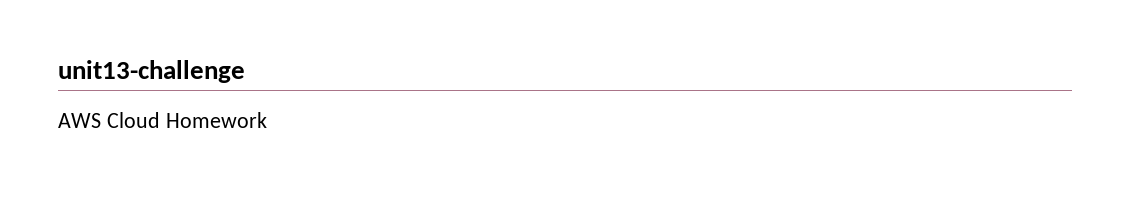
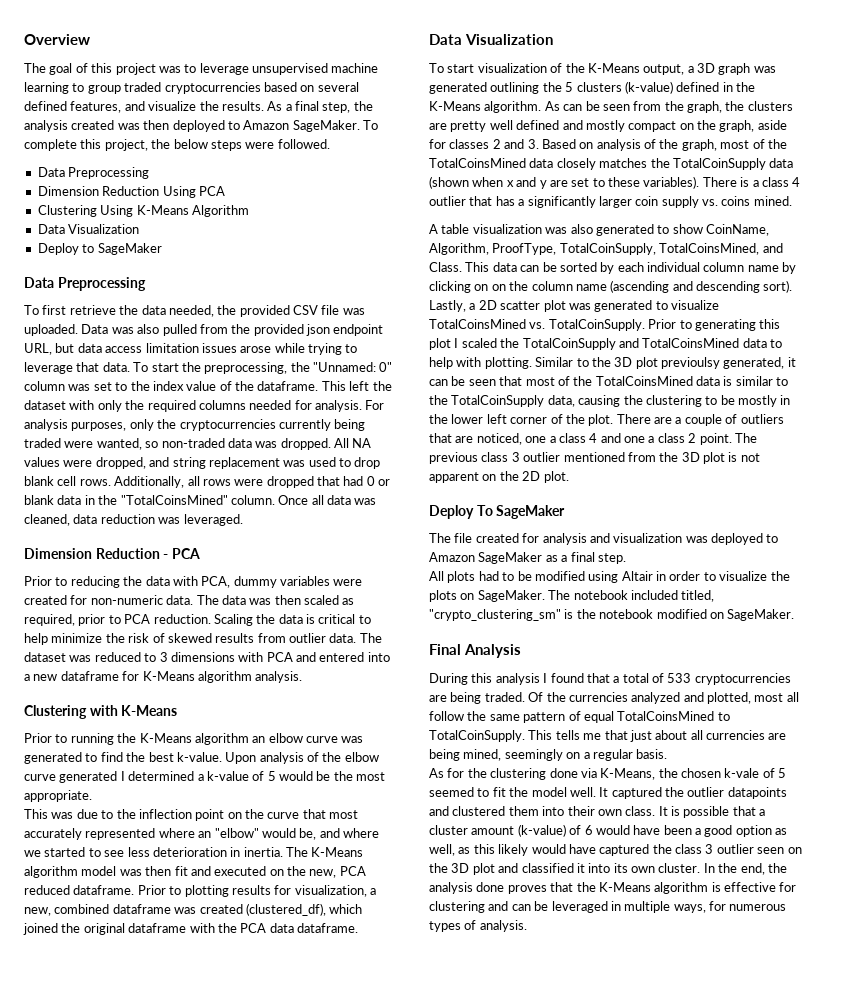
[58,60,245,83] [58,112,267,128] unit13-challenge // AWS Cloud Homework -> [24,34,90,45] [24,63,379,75] [24,82,359,94] [24,101,373,113] [24,120,378,132] [24,139,330,151] [37,167,150,179] [37,186,225,198] [37,205,249,217] [37,224,140,234] [37,243,162,255] [24,277,146,291] [24,305,365,317] [24,324,384,336] [24,343,358,355] [24,362,393,374] [24,381,392,391] [24,400,385,412] [24,419,366,431] [24,438,372,450] [24,457,381,469] [24,476,391,488] [24,495,377,505] [24,514,243,526] [24,548,200,559] [24,576,363,588] [24,595,355,605] [24,614,371,626] [24,633,382,645] [24,652,390,662] [24,671,303,683] [24,705,178,719] [24,733,364,745] [24,752,379,764] [24,771,386,783] [24,790,92,802] [24,809,359,821] [24,828,379,840] [24,847,364,857] [24,866,366,878] [24,885,376,897] [24,903,363,916] [23,923,358,935] [429,34,553,45] [429,63,776,75] [429,81,755,94] [429,101,793,113] [429,120,787,132] [429,139,787,151] [429,158,794,170] [429,176,801,189] [429,196,792,208] [429,224,769,236] [429,243,783,255] [429,262,797,274] [429,280,793,293] [429,300,719,312] [429,319,781,331] [429,338,782,350] [429,357,796,369] [429,376,789,386] [429,395,791,407] [429,414,784,426] [429,433,757,445] [429,452,760,464] [429,471,569,483] [429,505,566,519] [429,533,779,545] [429,552,626,564] [429,571,790,583] [429,590,715,602] [429,609,795,621] [429,644,521,658] [429,673,791,685] [429,692,799,704] [429,711,730,723] [429,730,787,742] [429,749,668,761] [429,768,787,780] [429,787,787,799] [429,806,766,818] [429,824,788,837] [429,844,802,856] [429,863,787,875] [429,882,797,894] [429,901,787,913] [429,920,527,932] Overview // The goal of this project was to leverage unsupervised machine learning to group traded cryptocurrencies based on several defined features, and visualize the results. As a final step, the analysis created was then deployed to Amazon SageMaker. To complete this project, the below steps were followed. // Data Preprocessing // Dimension Reduction Using PCA // Clustering Using K-Means Algorithm // Data Visualization // Deploy to SageMaker // Data Preprocessing // To first retrieve the data needed, the provided CSV file was uploaded. Data was also pulled from the provided json endpoint URL, but data access limitation issues arose while trying to leverage that data. To start the preprocessing, the "Unnamed: 0" column was set to the index value of the dataframe. This left the dataset with only the required columns needed for analysis. For analysis purposes, only the cryptocurrencies currently being traded were wanted, so non-traded data was dropped. All NA values were dropped, and string replacement was used to drop blank cell rows. Additionally, all rows were dropped that had 0 or blank data in the "TotalCoinsMined" column. Once all data was cleaned, data reduction was leveraged. // Dimension Reduction - PCA // Prior to reducing the data with PCA, dummy variables were created for non-numeric data. The data was then scaled as required, prior to PCA reduction. Scaling the data is critical to help minimize the risk of skewed results from outlier data. The dataset was reduced to 3 dimensions with PCA and entered into a new dataframe for K-Means algorithm analysis. // Clustering with K-Means // Prior to running the K-Means algorithm an elbow curve was generated to find the best k-value. Upon analysis of the elbow curve generated I determined a k-value of 5 would be the most appropriate. // This was due to the inflection point on the curve that most accurately represented where an "elbow" would be, and where we started to see less deterioration in inertia. The K-Means algorithm model was then fit and executed on the new, PCA reduced dataframe. Prior to plotting results for visualization, a new, combined dataframe was created (clustered_df), which joined the original dataframe with the PCA data dataframe. // Data Visualization // To start visualization of the K-Means output, a 3D graph was generated outlining the 5 clusters (k-value) defined in the K-Means algorithm. As can be seen from the graph, the clusters are pretty well defined and mostly compact on the graph, aside for classes 2 and 3. Based on analysis of the graph, most of the TotalCoinsMined data closely matches the TotalCoinSupply data (shown when x and y are set to these variables). There is a class 4 outlier that has a significantly larger coin supply vs. coins mined. // A table visualization was also generated to show CoinName, Algorithm, ProofType, TotalCoinSupply, TotalCoinsMined, and Class. This data can be sorted by each individual column name by clicking on on the column name (ascending and descending sort). Lastly, a 2D scatter plot was generated to visualize TotalCoinsMined vs. TotalCoinSupply. Prior to generating this plot I scaled the TotalCoinSupply and TotalCoinsMined data to help with plotting. Similar to the 3D plot previoulsy generated, it can be seen that most of the TotalCoinsMined data is similar to the TotalCoinSupply data, causing the clustering to be mostly in the lower left corner of the plot. There are a couple of outliers that are noticed, one a class 4 and one a class 2 point. The previous class 3 outlier mentioned from the 3D plot is not apparent on the 2D plot. // Deploy To SageMaker // The file created for analysis and visualization was deployed to Amazon SageMaker as a final step. // All plots had to be modified using Altair in order to visualize the plots on SageMaker. The notebook included titled, "crypto_clustering_sm" is the notebook modified on SageMaker. // Final Analysis // During this analysis I found that a total of 533 cryptocurrencies are being traded. Of the currencies analyzed and plotted, most all follow the same pattern of equal TotalCoinsMined to TotalCoinSupply. This tells me that just about all currencies are being mined, seemingly on a regular basis. // As for the clustering done via K-Means, the chosen k-vale of 5 seemed to fit the model well. It captured the outlier datapoints and clustered them into their own class. It is possible that a cluster amount (k-value) of 6 would have been a good option as well, as this likely would have captured the class 3 outlier seen on the 3D plot and classified it into its own cluster. In the end, the analysis done proves that the K-Means algorithm is effective for clustering and can be leveraged in multiple ways, for numerous types of analysis.

